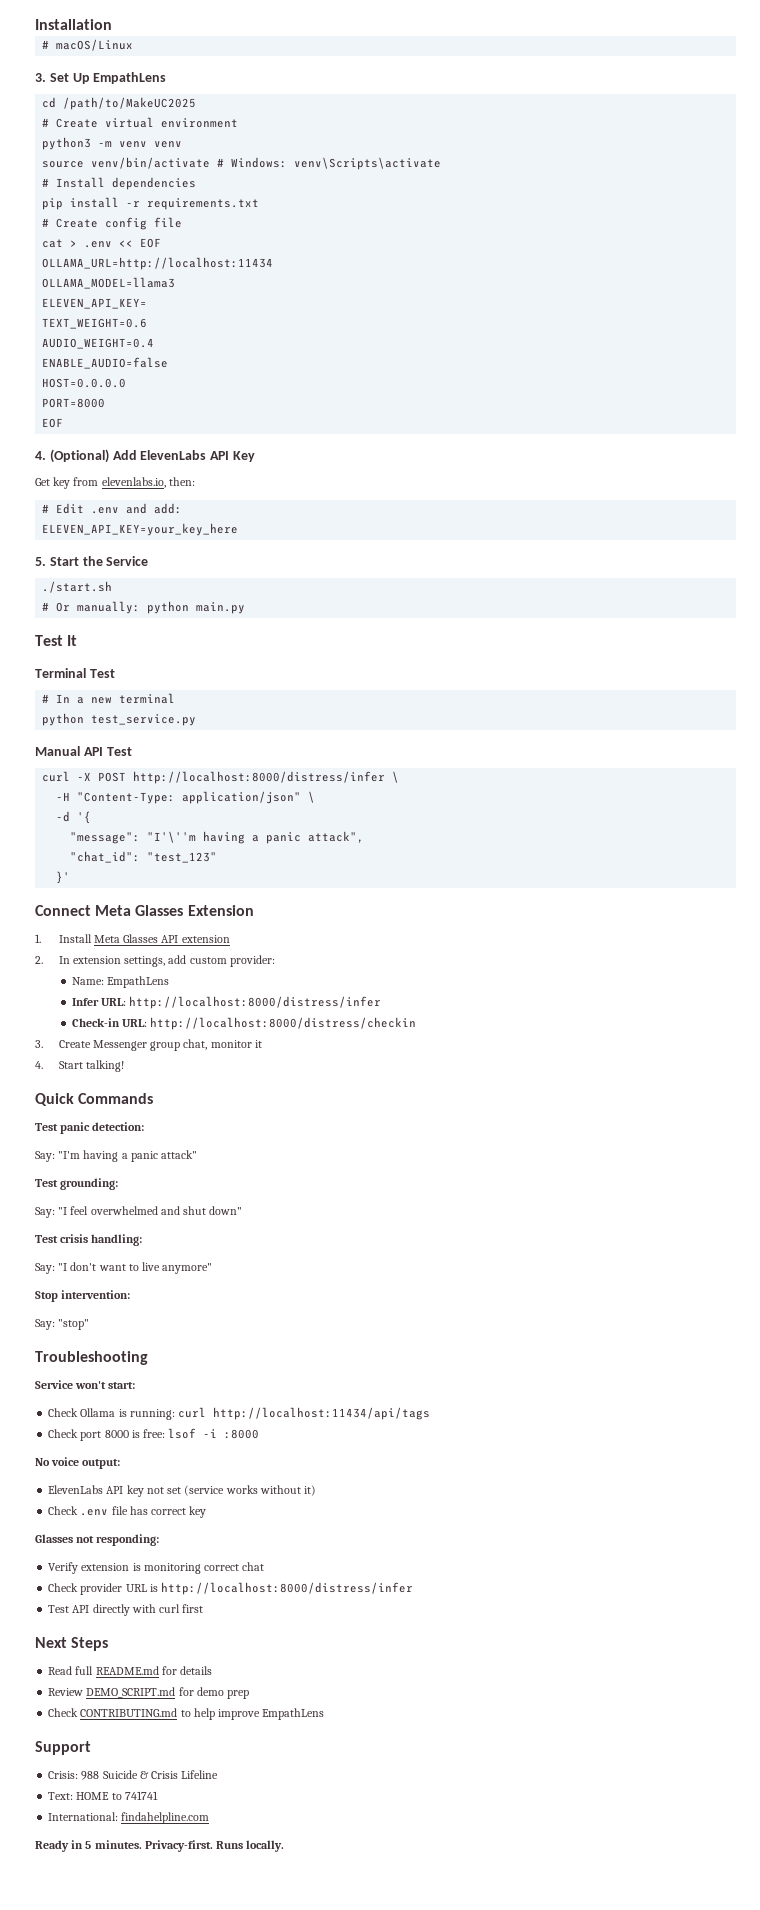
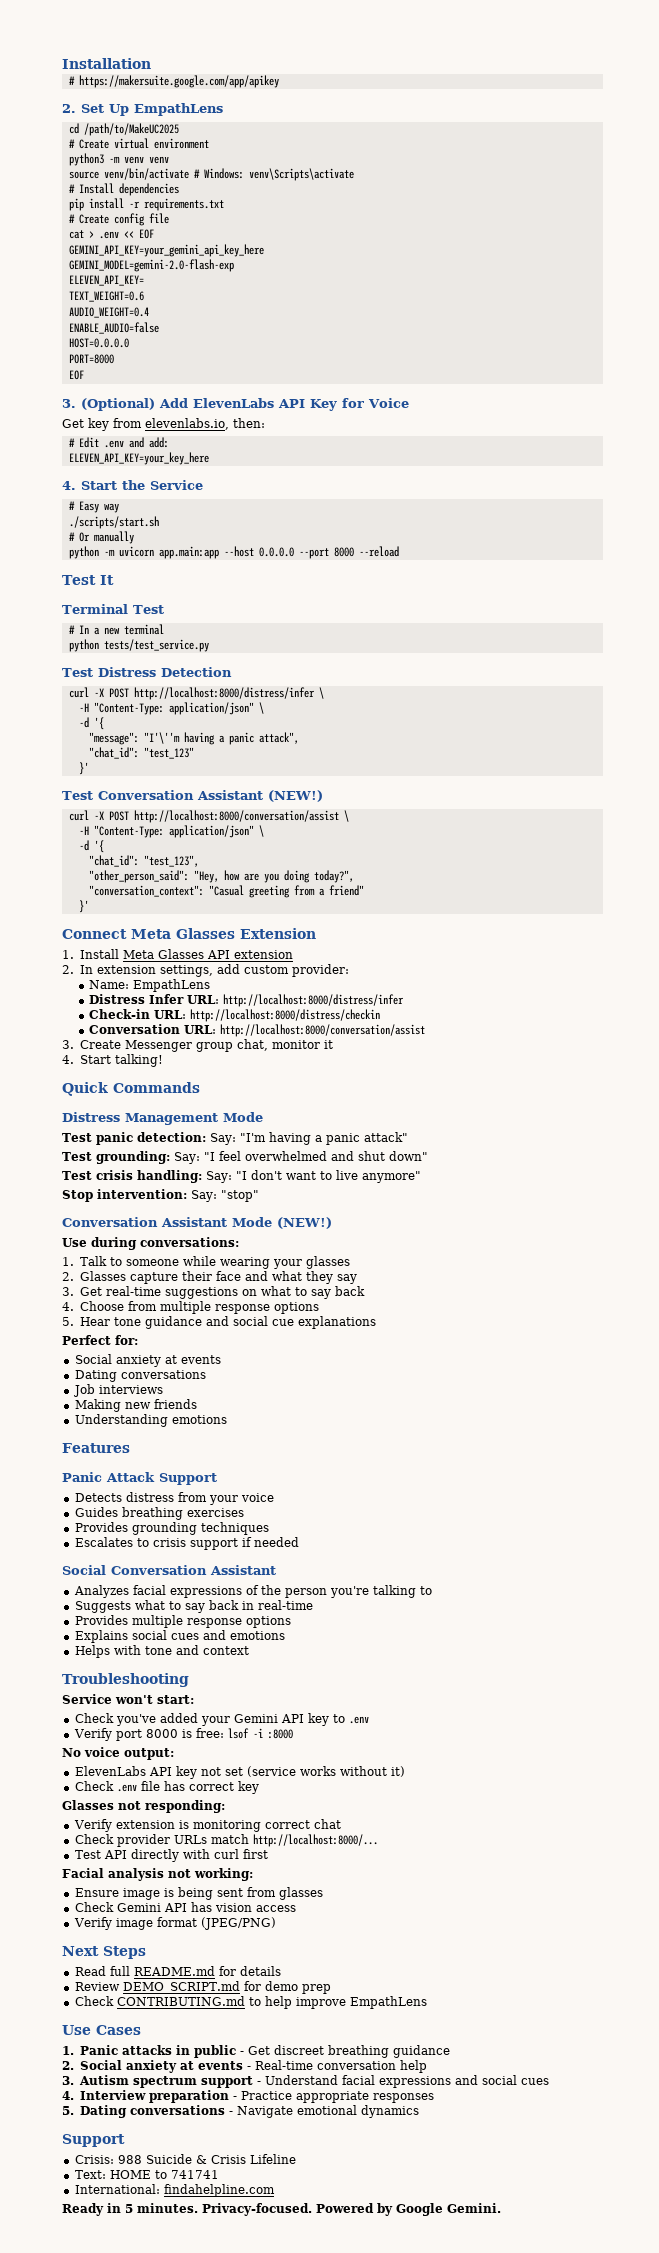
[56,39,134,51] [35,73,46,82] macOS/Linux // 3. -> [78,75,279,88] [62,104,76,113] https://makersuite.google.com/app/apikey // 2.
[42,257,274,270] [42,277,176,289] OLLAMA_URL=http://localhost:11434 // OLLAMA_MODEL=llama3 -> [68,244,264,257] [68,259,234,272] GEMINI_API_KEY=your_gemini_api_key_here // GEMINI_MODEL=gemini-2.0-flash-exp
[35,451,46,460] 4. -> [62,399,76,408] 3.
(255, 456) none -> [342,398,409,408] for Voice
[35,557,46,566] 5. -> [62,481,76,490] 4.
[42,581,113,593] [42,601,246,614] ./start.sh // # Or manually: python main.py -> [68,501,119,513] [68,516,159,529] [68,531,134,544] [68,546,399,559] # Easy way // ./scripts/start.sh // # Or manually // python -m uvicorn app.main:app --host 0.0.0.0 --port 8000 --reload
[91,714,197,726] [35,746,132,756] test_service.py // Manual API Test -> [103,639,209,652] [62,667,232,677] tests/test_service.py // Test Distress Detection
(71, 877) none -> [62,790,323,802] [68,810,349,823] [78,825,264,838] [78,840,104,853] [88,855,199,867] [88,870,354,883] [88,885,364,898] [78,900,89,913] // Test Conversation Assistant (NEW!) // curl -X POST http://localhost:8000/conversation/assist \ // -H "Content-Type: application/json" \ // -d '{ // "chat_id": "test_123", // "other_person_said": "Hey, how are you doing today?", // "conversation_context": "Casual greeting from a friend" // }'
(170, 982) none -> [89,994,146,1004] Distress
(417, 1023) none -> [89,1024,426,1037] // Conversation URL: http://localhost:8000/conversation/assist
(154, 1098) none -> [62,1112,263,1125] // Distress Management Mode
(145, 1126) // -> (206, 1137) none
(119, 1184) // -> (170, 1157) none
(143, 1240) // -> (202, 1176) none
(131, 1294) // -> (187, 1194) none
(90, 1324) none -> [62,1217,332,1229] [62,1237,239,1250] [62,1256,350,1269] [62,1271,357,1284] [62,1286,365,1299] [62,1301,319,1314] [62,1316,376,1329] [62,1335,138,1345] [74,1354,221,1367] [74,1370,206,1382] [72,1384,163,1397] [74,1399,197,1412] [74,1414,227,1427] [62,1443,130,1453] [62,1472,217,1485] [74,1492,274,1505] [74,1507,244,1520] [74,1522,269,1535] [74,1537,299,1550] [62,1565,276,1575] [73,1585,432,1598] [74,1600,313,1613] [74,1615,291,1628] [74,1630,285,1643] [74,1645,249,1658] // Conversation Assistant Mode (NEW!) // Use during conversations: // 1. Talk to someone while wearing your glasses // 2. Glasses capture their face and what they say // 3. Get real-time suggestions on what to say back // 4. Choose from multiple response options // 5. Hear tone guidance and social cue explanations // Perfect for: // Social anxiety at events // Dating conversations // Job interviews // Making new friends // Understanding emotions // Features // Panic Attack Support // Detects distress from your voice // Guides breathing exercises // Provides grounding techniques // Escalates to crisis support if needed // Social Conversation Assistant // Analyzes facial expressions of the person you're talking to // Suggests what to say back in real-time // Provides multiple response options // Explains social cues and emotions // Helps with tone and context
[80,1407,431,1420] [48,1429,79,1438] Ollama is running: curl http://localhost:11434/api/tags // Check -> [115,1713,369,1726] [73,1728,112,1741] you've added your Gemini API key to .env // Verify
[125,1582,414,1595] URL is http://localhost:8000/distress/infer -> [173,1834,378,1847] URLs match http://localhost:8000/...
(204, 1608) none -> [62,1868,253,1881] [74,1887,323,1900] [74,1902,296,1912] [73,1917,276,1930] // Facial analysis not working: // Ensure image is being sent from glasses // Check Gemini API has vision access // Verify image format (JPEG/PNG)
(325, 1714) none -> [62,2025,141,2035] [62,2045,450,2058] [62,2060,427,2073] [62,2075,549,2088] [62,2090,434,2103] [62,2105,419,2118] // Use Cases // 1. Panic attacks in public - Get discreet breathing guidance // 2. Social anxiety at events - Real-time conversation help // 3. Autism spectrum support - Understand facial expressions and social cues // 4. Interview preparation - Practice appropriate responses // 5. Dating conversations - Navigate emotional dynamics
[144,1840,285,1852] Privacy-first. Runs locally. -> [202,2203,501,2216] Privacy-focused. Powered by Google Gemini.

